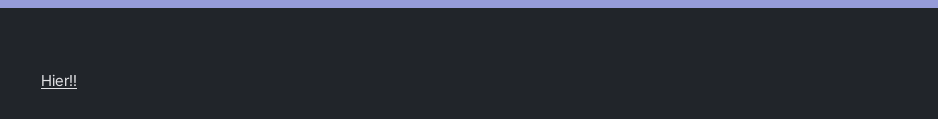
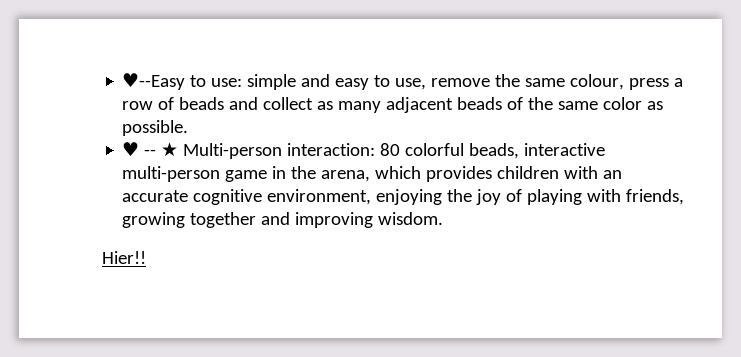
(41, 80) none -> [122,73,684,90] [122,97,664,113] [122,120,189,136] [122,142,606,159] [122,166,623,182] [122,189,685,205] [122,212,444,228] ♥--Easy to use: simple and easy to use, remove the same colour, press a row of beads and collect as many adjacent beads of the same color as possible. // ♥ -- ★ Multi-person interaction: 80 colorful beads, interactive multi-person game in the arena, which provides children with an accurate cognitive environment, enjoying the joy of playing with friends, growing together and improving wisdom. //

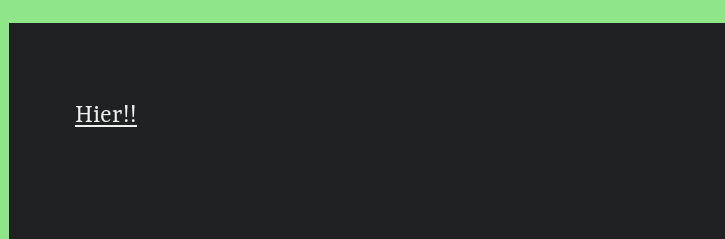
[122,73,684,90] [122,97,664,113] [122,120,189,136] [122,142,606,159] [122,166,623,182] [122,189,685,205] [122,212,444,228] ♥--Easy to use: simple and easy to use, remove the same colour, press a row of beads and collect as many adjacent beads of the same color as possible. // ♥ -- ★ Multi-person interaction: 80 colorful beads, interactive multi-person game in the arena, which provides children with an accurate cognitive environment, enjoying the joy of playing with friends, growing together and improving wisdom. // -> (75, 113) none

